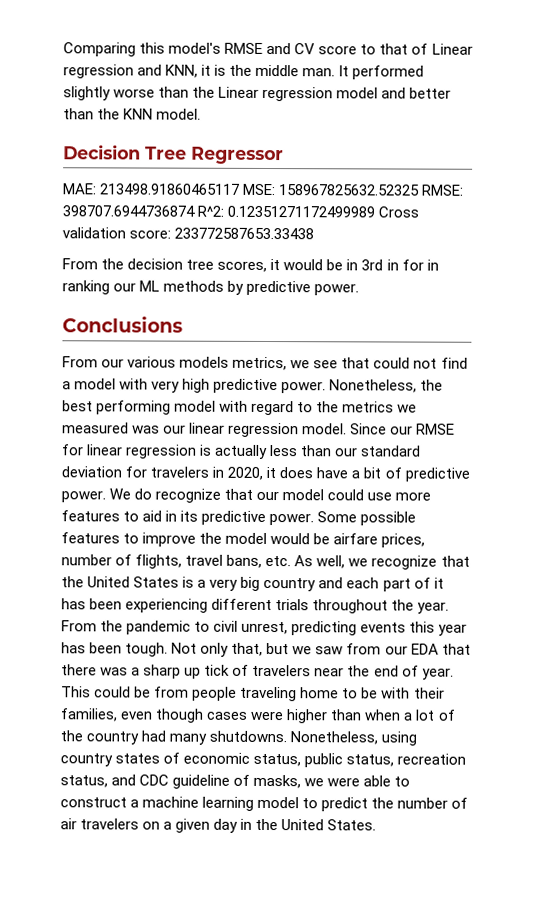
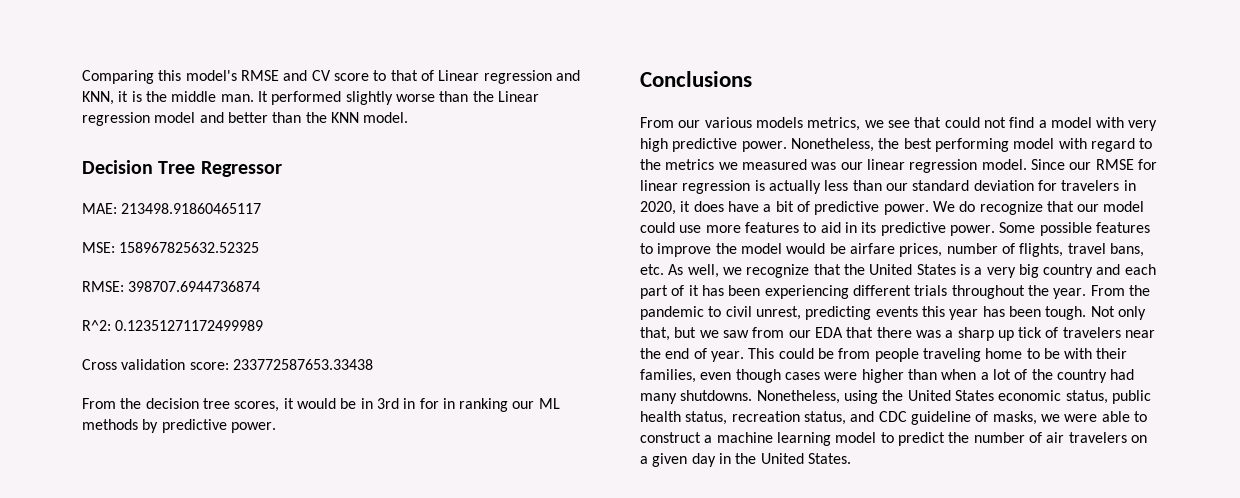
(241, 189) none -> (262, 208) //
(421, 190) none -> (260, 247) //
(195, 211) none -> (261, 286) //
(376, 211) none -> (264, 325) //
[60,752,181,767] country states of -> [882,390,994,401] the United States
(344, 760) none -> [640,411,681,422] health

